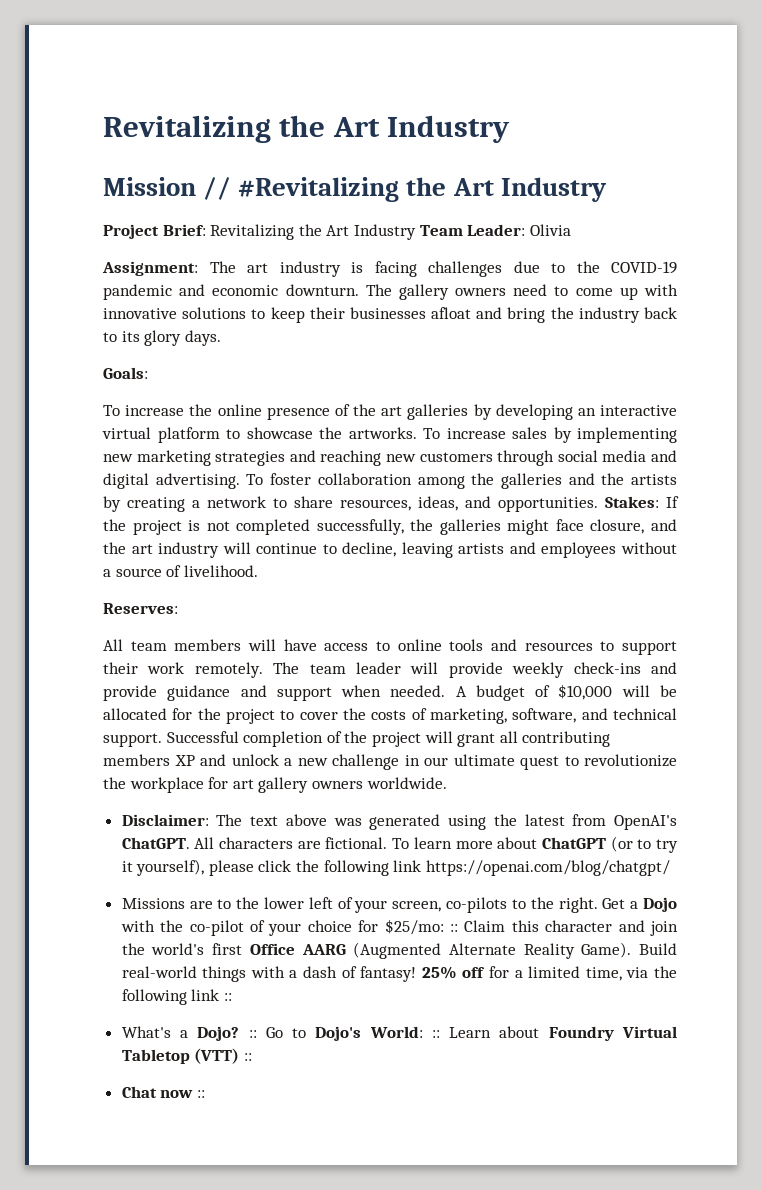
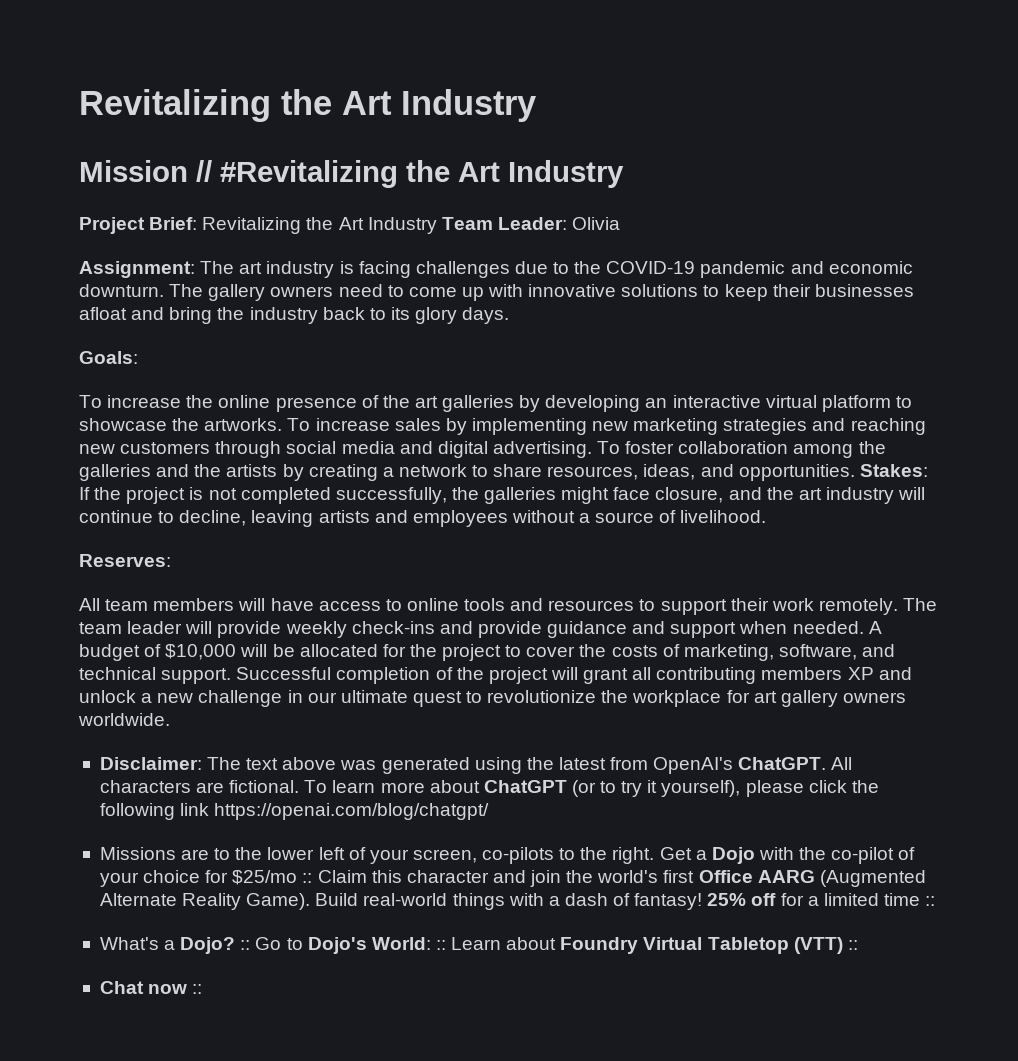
[384,919,444,935] $25/mo: -> [232,870,298,885] $25/mo
[585,966,677,981] [121,989,220,1005] time, via the following link -> [883,893,920,906] time

